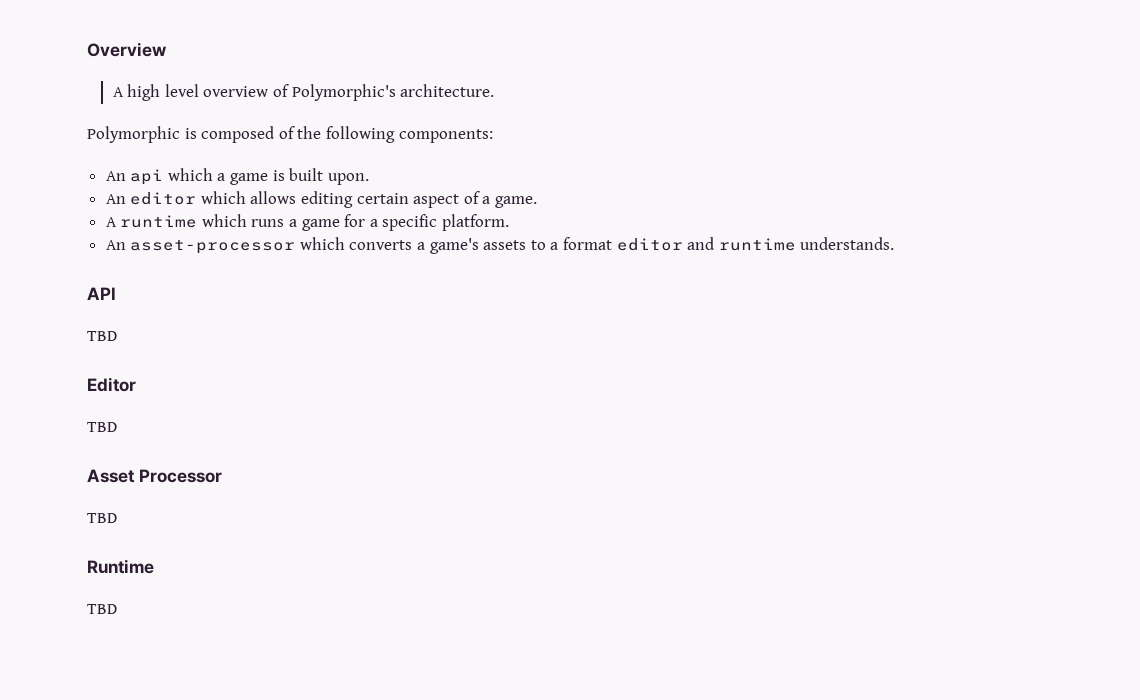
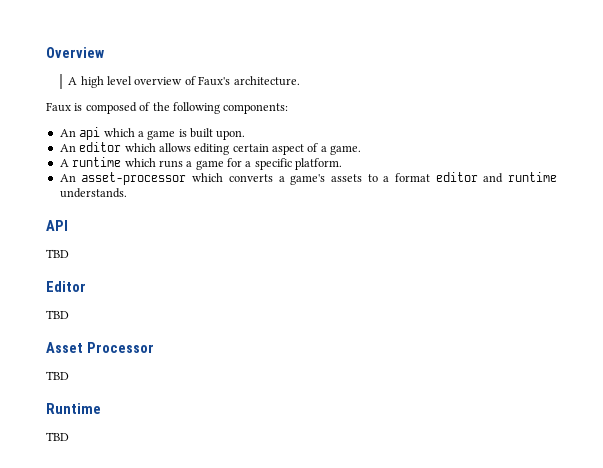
[291,84,396,101] Polymorphic's -> [198,76,231,86] Faux's
[87,126,180,143] Polymorphic -> [46,102,71,112] Faux

